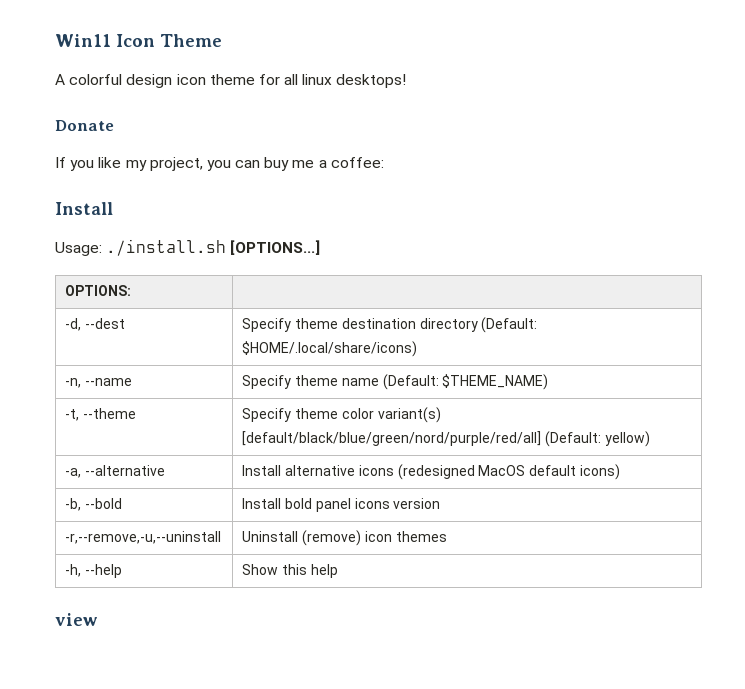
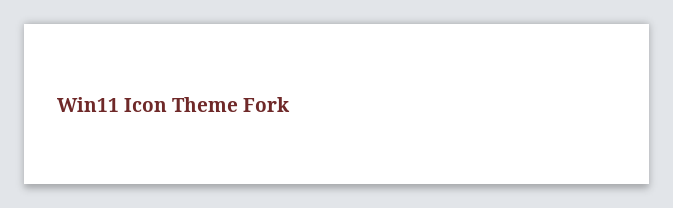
[55,74,407,88] [55,120,114,131] [55,157,384,171] [55,202,113,215] [55,239,321,256] [65,285,132,296] [65,318,126,331] [242,317,538,333] [242,341,418,357] [65,378,133,388] [242,374,549,390] [65,408,137,421] [242,407,441,423] [242,431,650,447] [65,465,166,478] [242,464,621,480] [65,498,123,511] [242,498,441,512] [65,531,222,544] [242,530,447,546] [65,564,123,578] [242,564,338,578] [55,613,98,626] // A colorful design icon theme for all linux desktops! // Donate // If you like my project, you can buy me a coffee: // Install // Usage: ./install.sh [OPTIONS...] // OPTIONS: | // -d, --dest | Specify theme destination directory (Default: $HOME/.local/share/icons) // -n, --name | Specify theme name (Default: $THEME_NAME) // -t, --theme | Specify theme color variant(s) [default/black/blue/green/nord/purple/red/all] (Default: yellow) // -a, --alternative | Install alternative icons (redesigned MacOS default icons) // -b, --bold | Install bold panel icons version // -r,--remove,-u,--uninstall | Uninstall (remove) icon themes // -h, --help | Show this help // view -> [243,97,291,112] Fork

